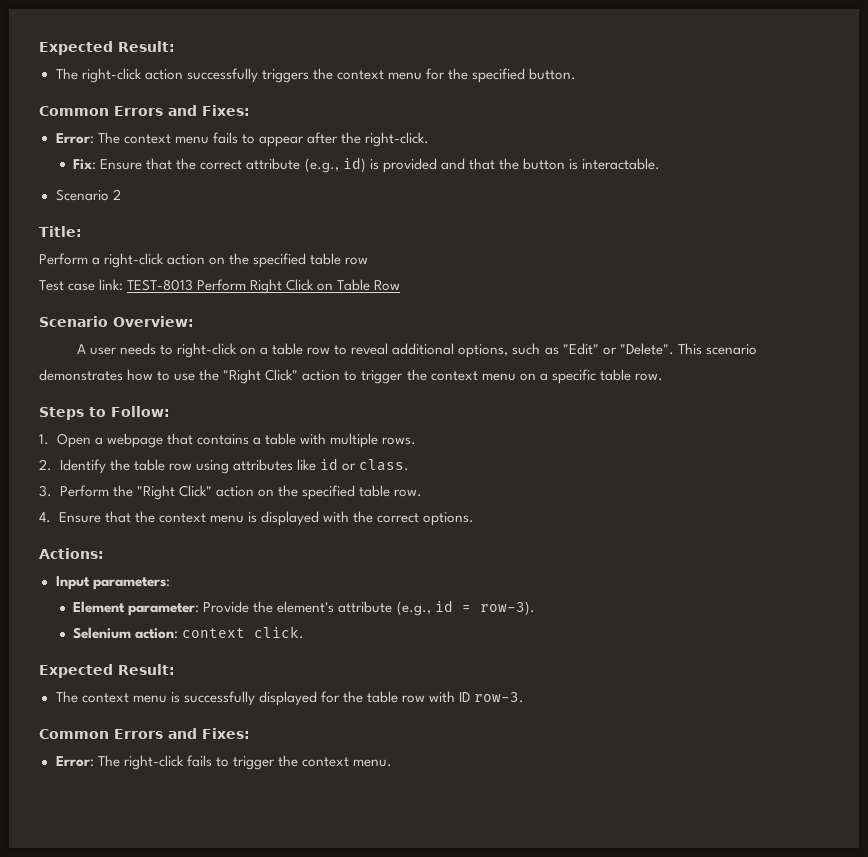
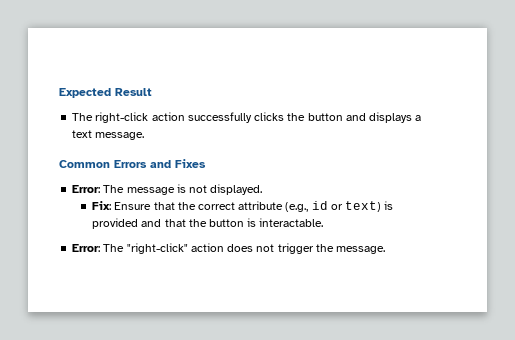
[39,41,175,55] Expected Result: -> [59,88,152,98] Expected Result
[261,68,577,83] [39,105,250,116] [55,132,429,147] triggers the context menu for the specified button. // Common Errors and Fixes: // Error: The context menu fails to appear after the right-click. -> [254,112,422,123] [72,130,145,140] [59,159,206,168] [72,184,263,195] clicks the button and displays a text message. // Common Errors and Fixes // Error: The message is not displayed.
[342,157,366,173] id) -> [311,201,382,212] id or text)
[55,189,121,201] [39,226,82,237] [39,253,369,268] [39,279,401,294] [39,316,194,327] [76,343,757,358] [39,369,663,384] [39,406,170,420] [39,433,417,448] [39,458,409,474] [39,485,422,500] [39,511,475,526] [39,548,104,559] [55,576,170,590] [73,600,535,616] [73,626,305,639] [39,664,175,678] [55,691,525,706] [39,728,250,739] [55,755,392,770] Scenario 2 // Title: // Perform a right-click action on the specified table row // Test case link: TEST-8013 Perform Right Click on Table Row // Scenario Overview: // A user needs to right-click on a table row to reveal additional options, such as "Edit" or "Delete". This scenario demonstrates how to use the "Right Click" action to trigger the context menu on a specific table row. // Steps to Follow: // 1. Open a webpage that contains a table with multiple rows. // 2. Identify the table row using attributes like id or class. // 3. Perform the "Right Click" action on the specified table row. // 4. Ensure that the context menu is displayed with the correct options. // Actions: // Input parameters: // Element parameter: Provide the element's attribute (e.g., id = row-3). // Selenium action: context click. // Expected Result: // The context menu is successfully displayed for the table row with ID row-3. // Common Errors and Fixes: // Error: The right-click fails to trigger the context menu. -> [72,243,386,254] Error: The "right-click" action does not trigger the message.

